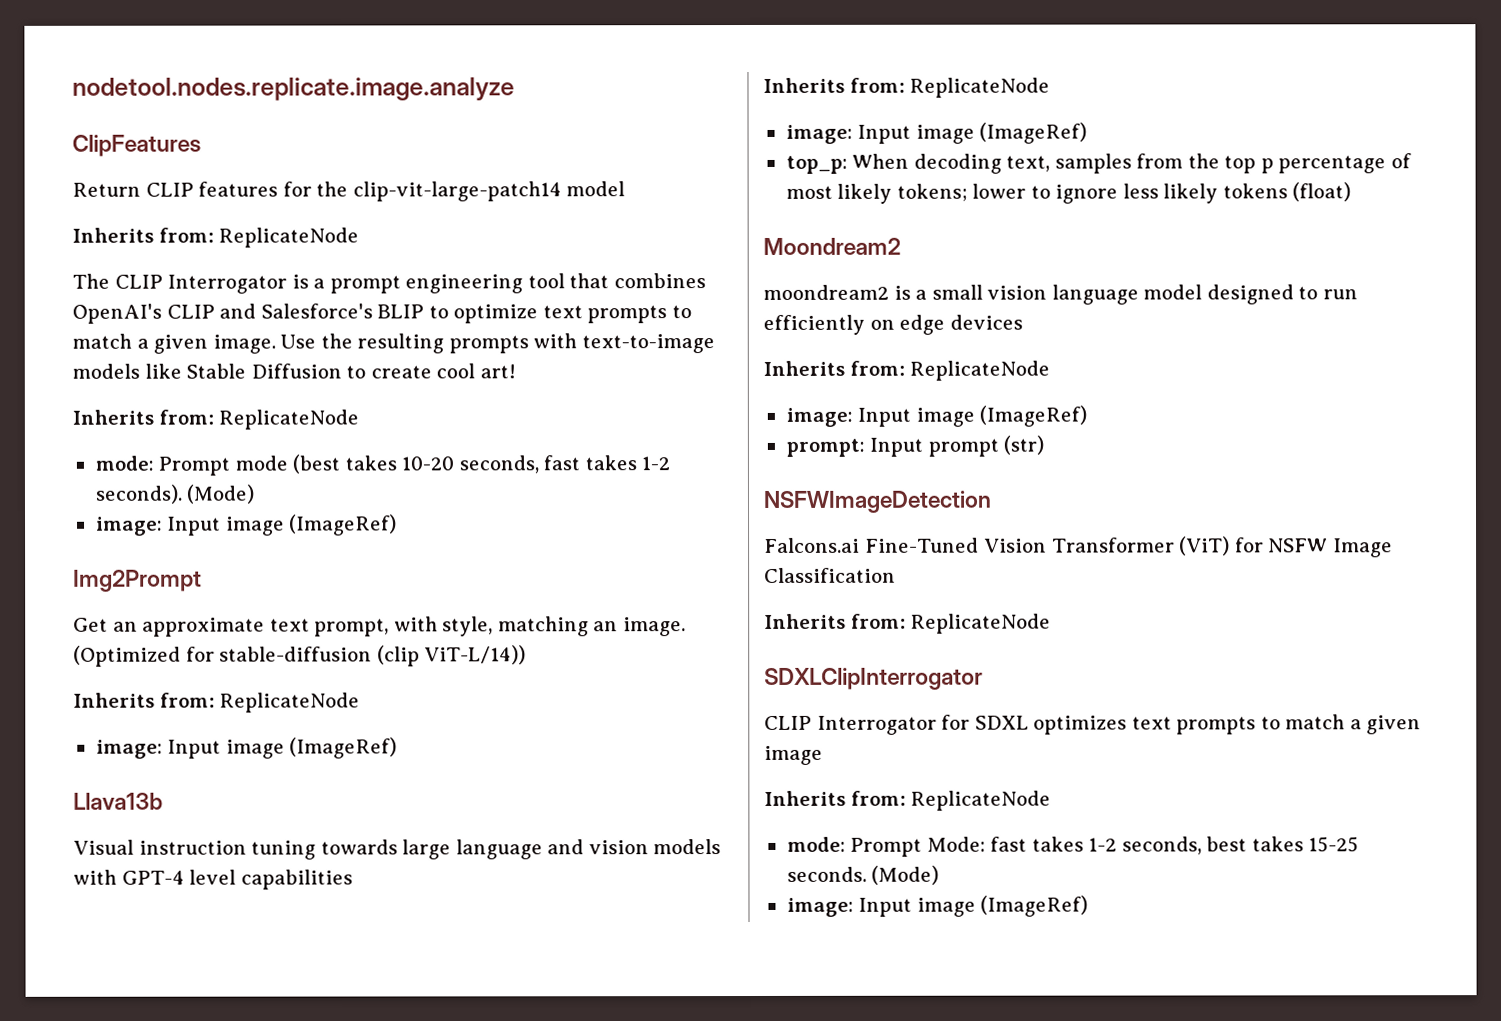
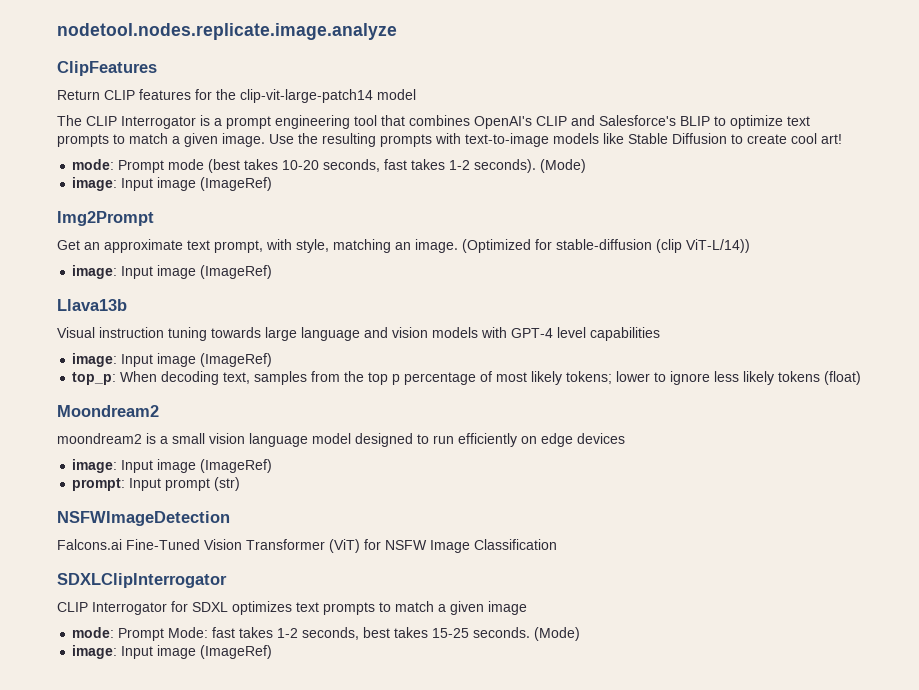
[72,227,360,248] // Inherits from: ReplicateNode -> (416, 94) none
[72,409,360,430] // Inherits from: ReplicateNode -> (842, 139) none
[73,692,361,713] // Inherits from: ReplicateNode -> (750, 246) none
[763,77,1051,98] // Inherits from: ReplicateNode -> (660, 334) none
[763,360,1051,381] // Inherits from: ReplicateNode -> (625, 438) none
[764,613,1052,634] // Inherits from: ReplicateNode -> (557, 544) none
[764,790,1052,811] // Inherits from: ReplicateNode -> (527, 608) none

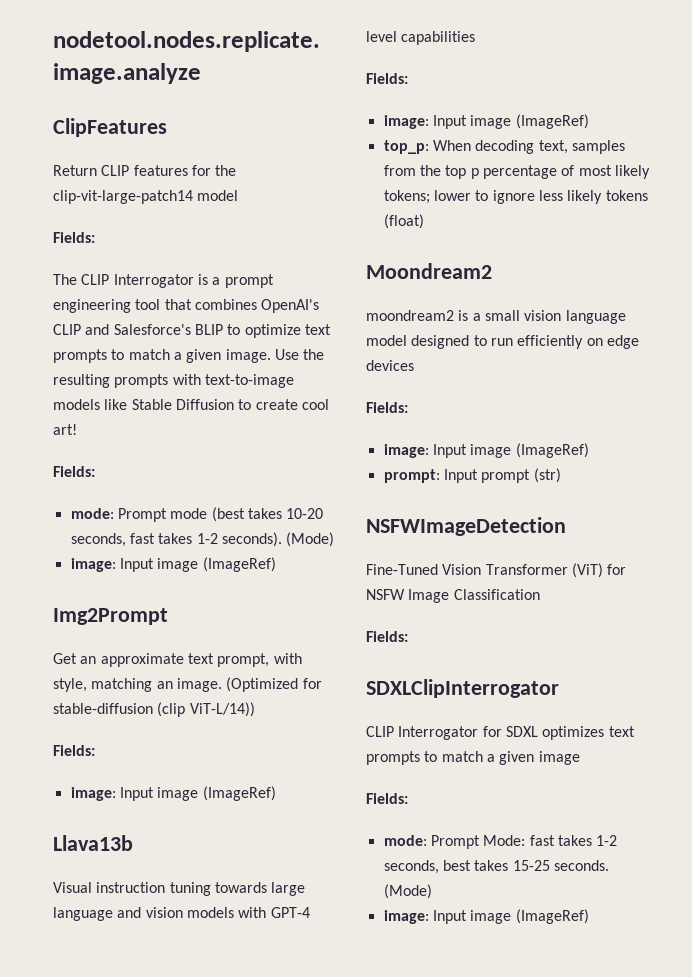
(416, 94) none -> [53,232,95,243] // Fields:
(842, 139) none -> [53,466,95,477] // Fields:
(750, 246) none -> [53,745,95,756] // Fields:
(660, 334) none -> [366,73,408,84] // Fields:
(625, 438) none -> [366,402,408,413] // Fields:
[57,539,122,550] Falcons.ai -> (566, 526) none
(557, 544) none -> [366,631,408,642] // Fields:
(527, 608) none -> [366,793,408,804] // Fields:

